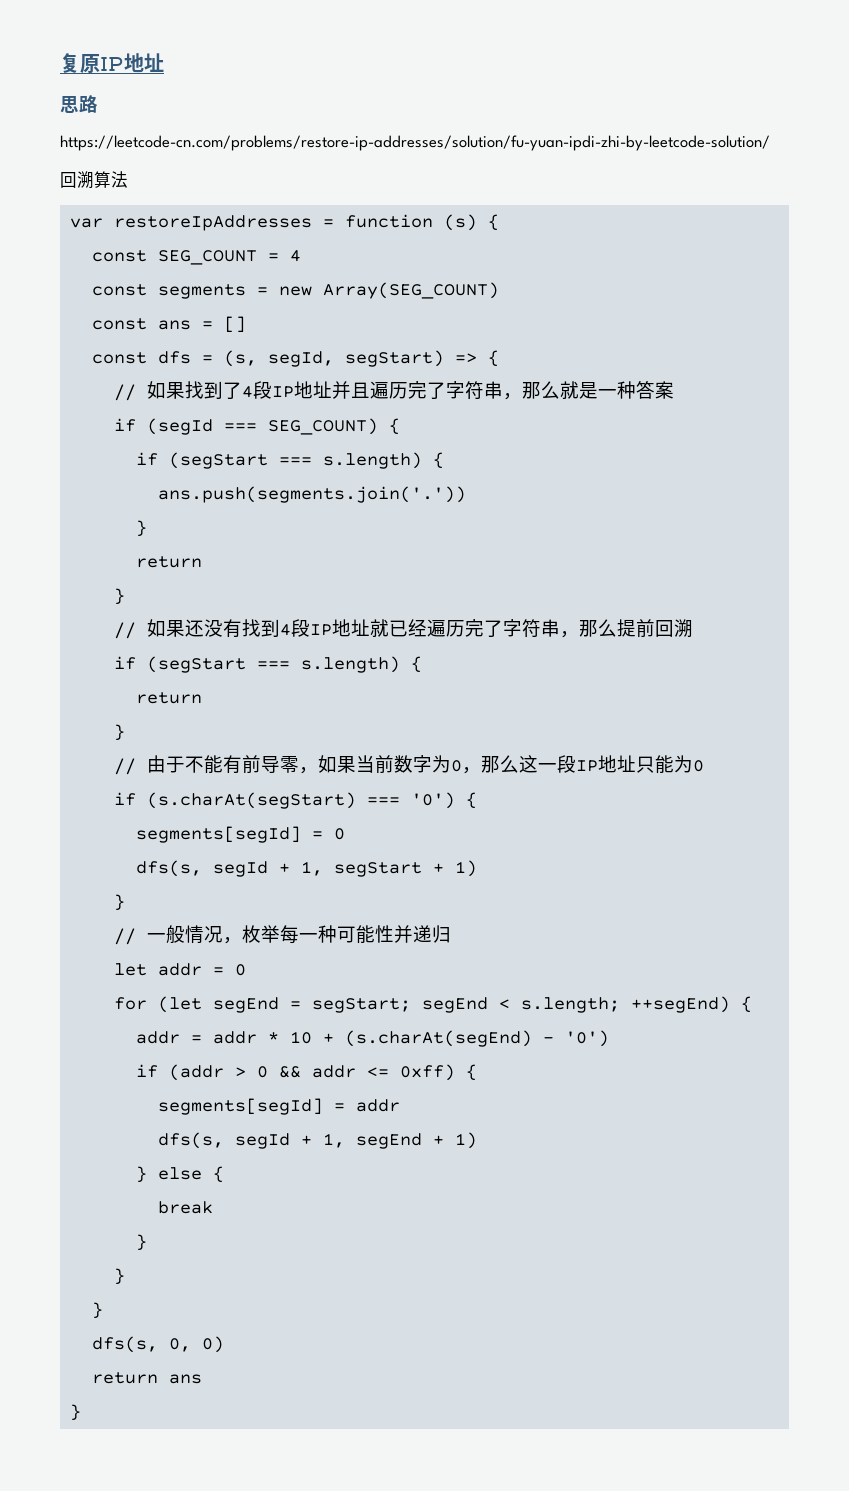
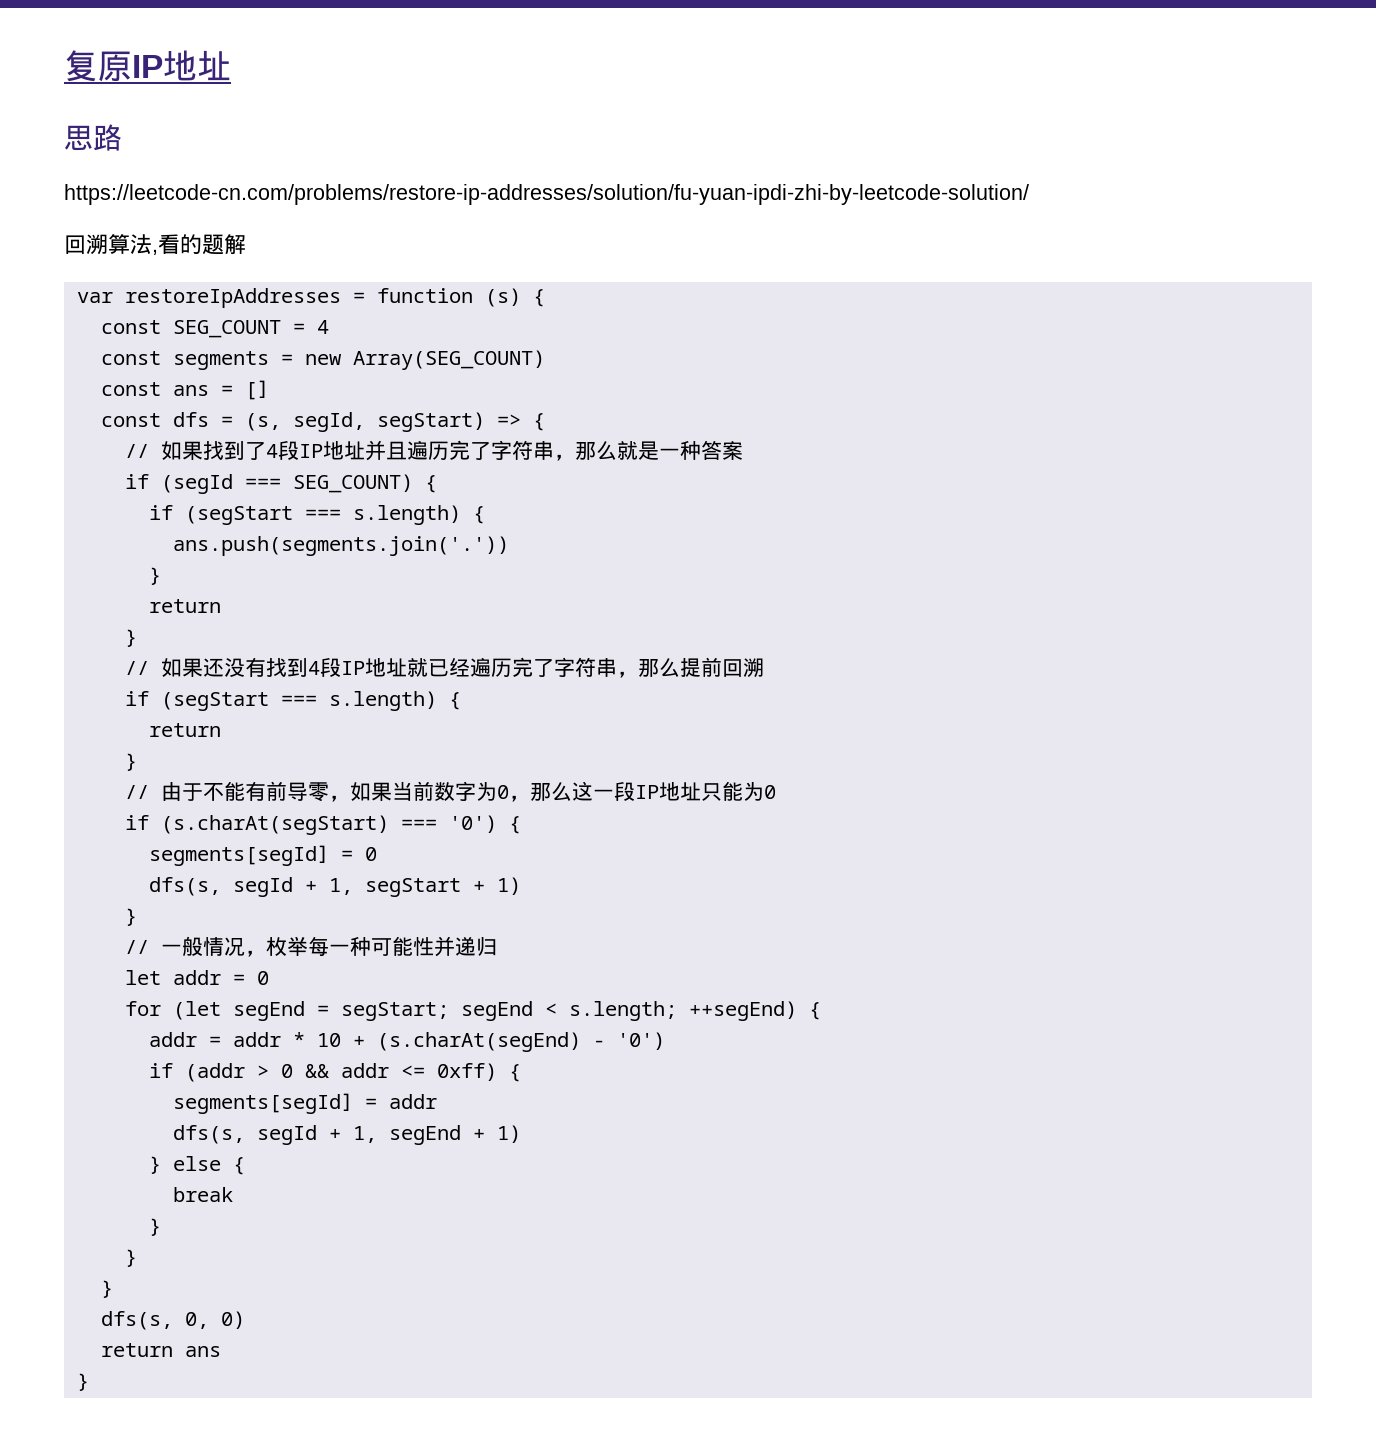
(128, 179) none -> [152,234,246,255] ,看的题解

